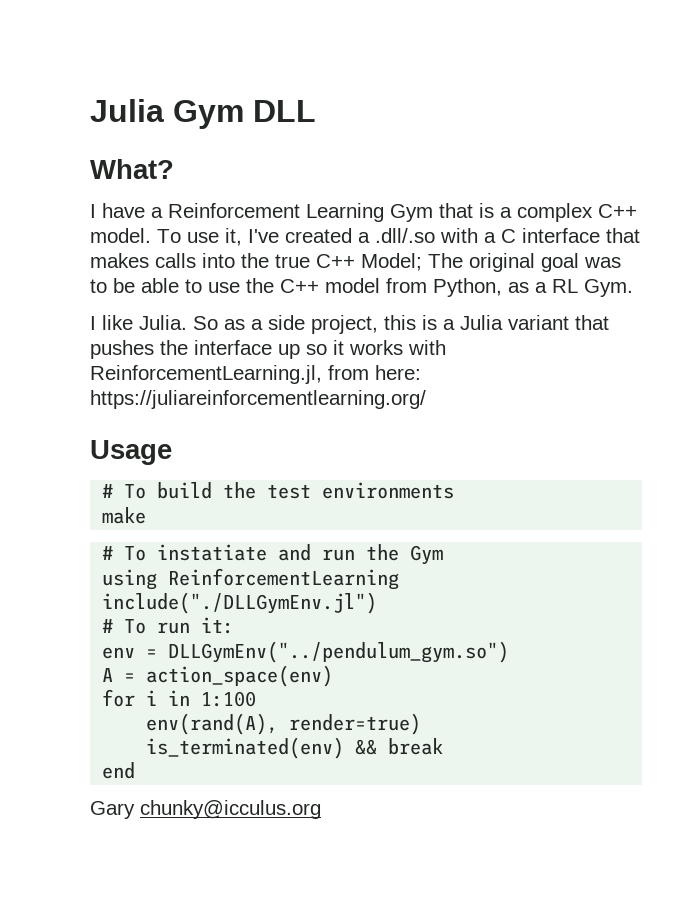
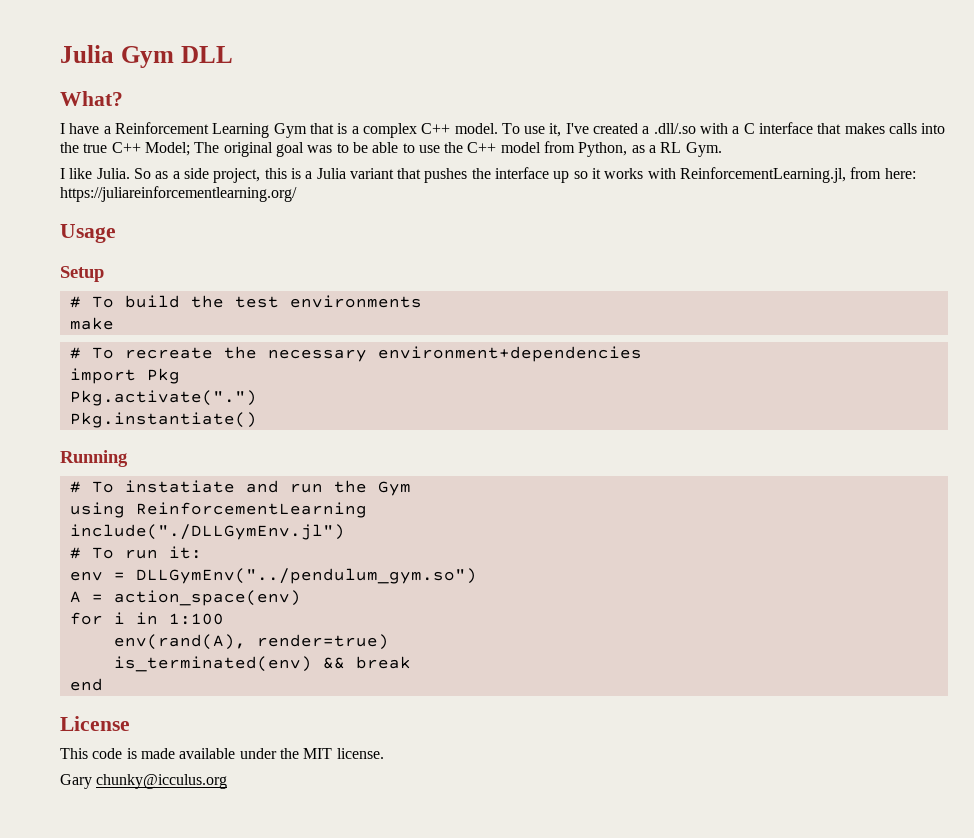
(172, 452) none -> [60,266,104,282] // Setup
(147, 515) none -> [69,346,642,362] [69,368,180,384] [69,390,257,406] [69,412,257,428] [60,450,128,467] // # To recreate the necessary environment+dependencies // import Pkg // Pkg.activate(".") // Pkg.instantiate() // Running
(136, 770) none -> [60,716,130,731] [60,748,384,759] // License // This code is made available under the MIT license.

